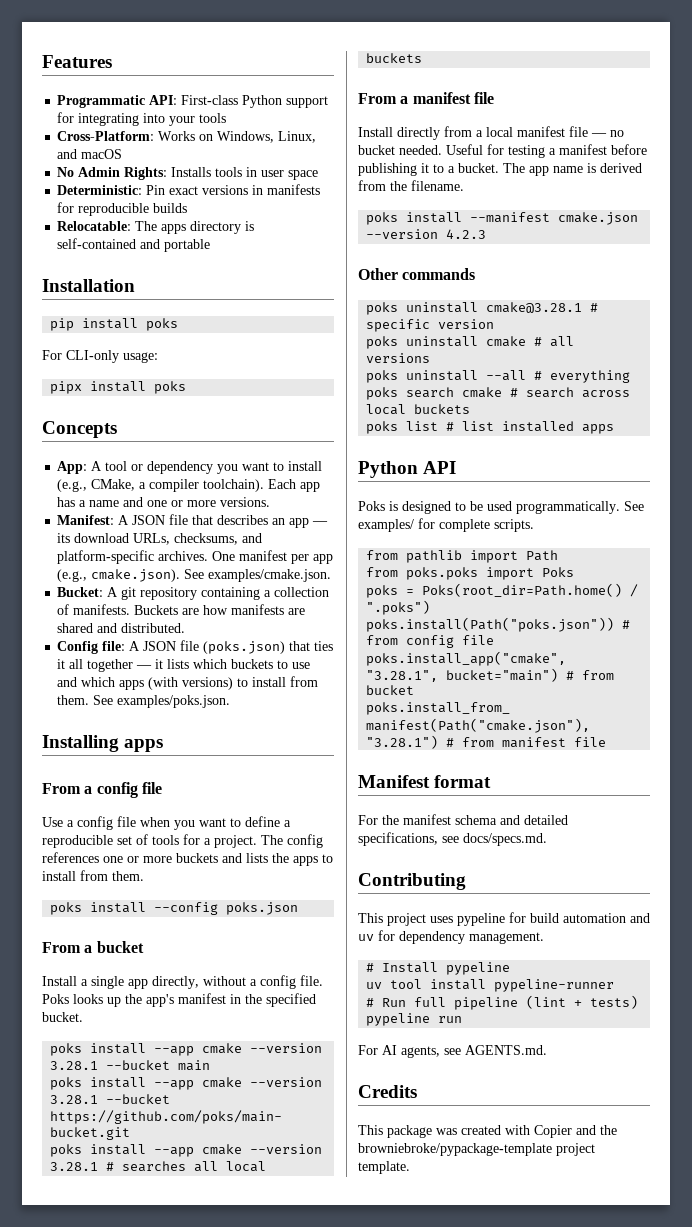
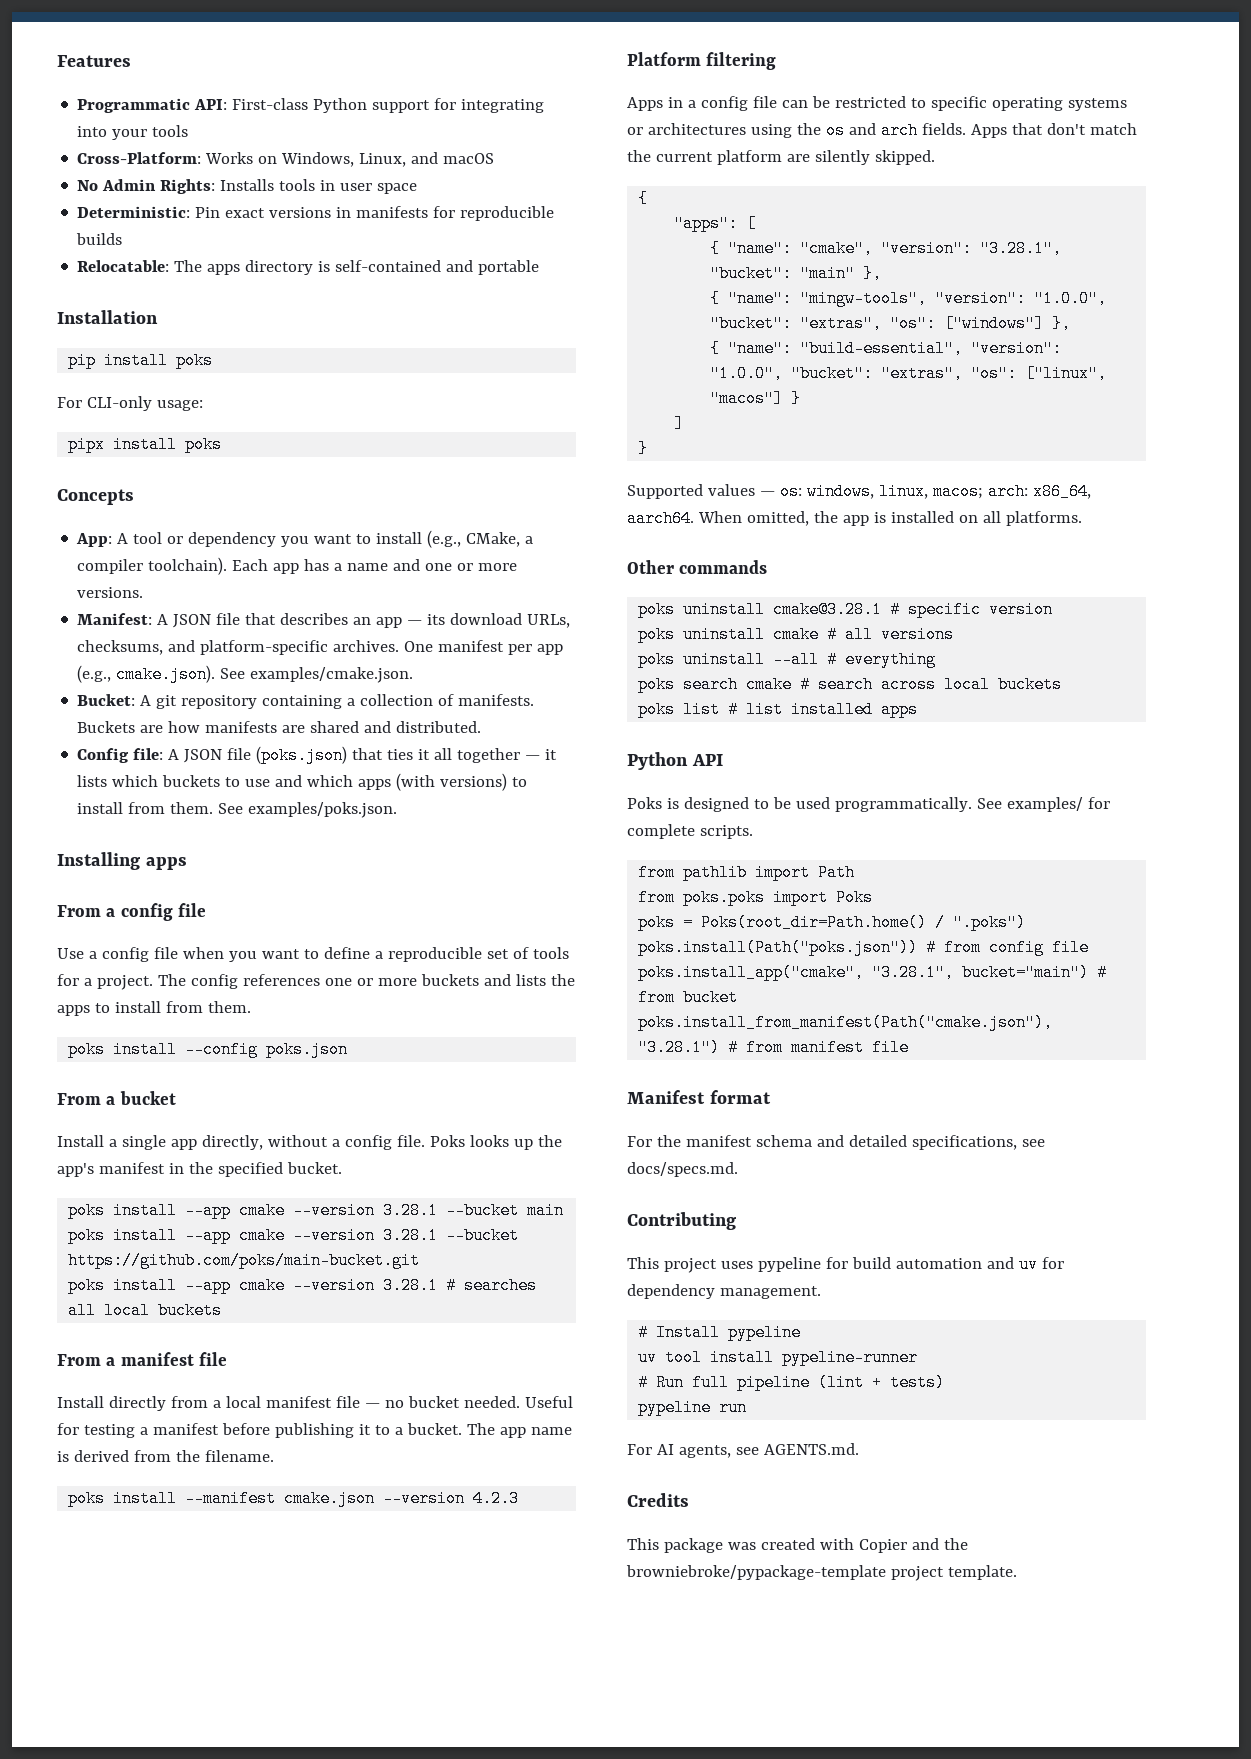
(487, 234) none -> [627,52,777,70] [627,96,1127,111] [627,122,1137,139] [627,150,935,165] [638,190,649,207] [674,215,757,232] [710,240,1063,257] [710,265,883,282] [710,290,1108,307] [710,315,1072,332] [710,340,1063,357] [710,365,1108,382] [710,390,802,407] [674,415,685,432] [638,440,649,457] [627,483,1091,500] [627,510,1082,527] // Platform filtering // Apps in a config file can be restricted to specific operating systems or architectures using the os and arch fields. Apps that don't match the current platform are silently skipped. // { // "apps": [ // { "name": "cmake", "version": "3.28.1", "bucket": "main" }, // { "name": "mingw-tools", "version": "1.0.0", "bucket": "extras", "os": ["windows"] }, // { "name": "build-essential", "version": "1.0.0", "bucket": "extras", "os": ["linux", "macos"] } // ] // } // Supported values — os: windows, linux, macos; arch: x86_64, aarch64. When omitted, the app is installed on all platforms.

